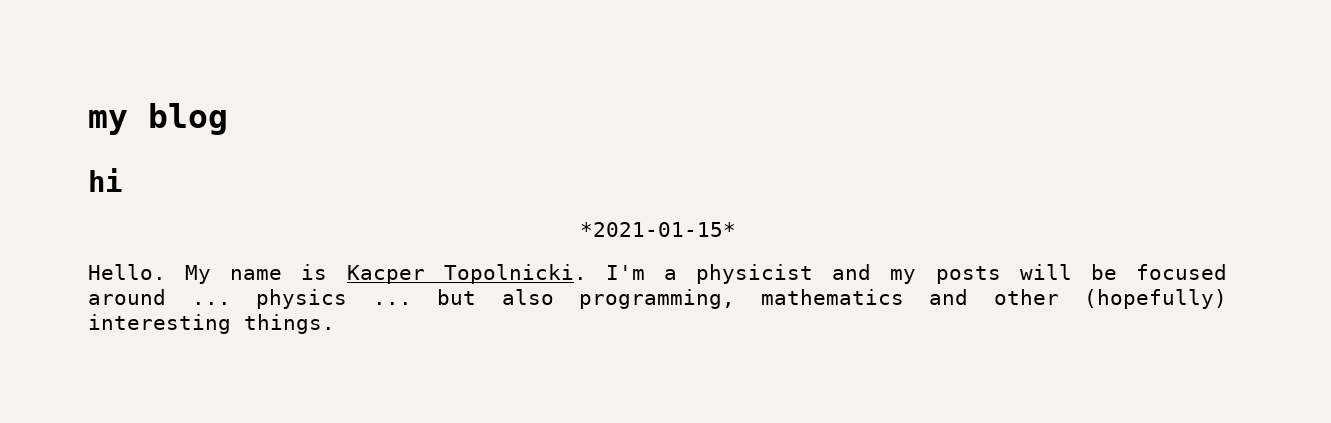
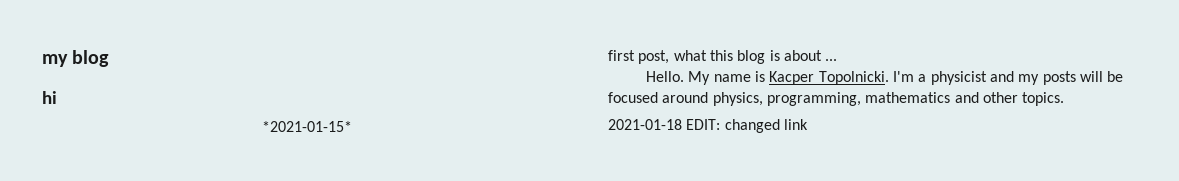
(736, 229) none -> [608,50,838,64] // first post, what this blog is about ...
[191,289,1227,309] [88,314,335,334] ... physics ... but also programming, mathematics and other (hopefully) interesting things. -> [712,92,1065,106] [608,119,808,133] physics, programming, mathematics and other topics. // 2021-01-18 EDIT: changed link

